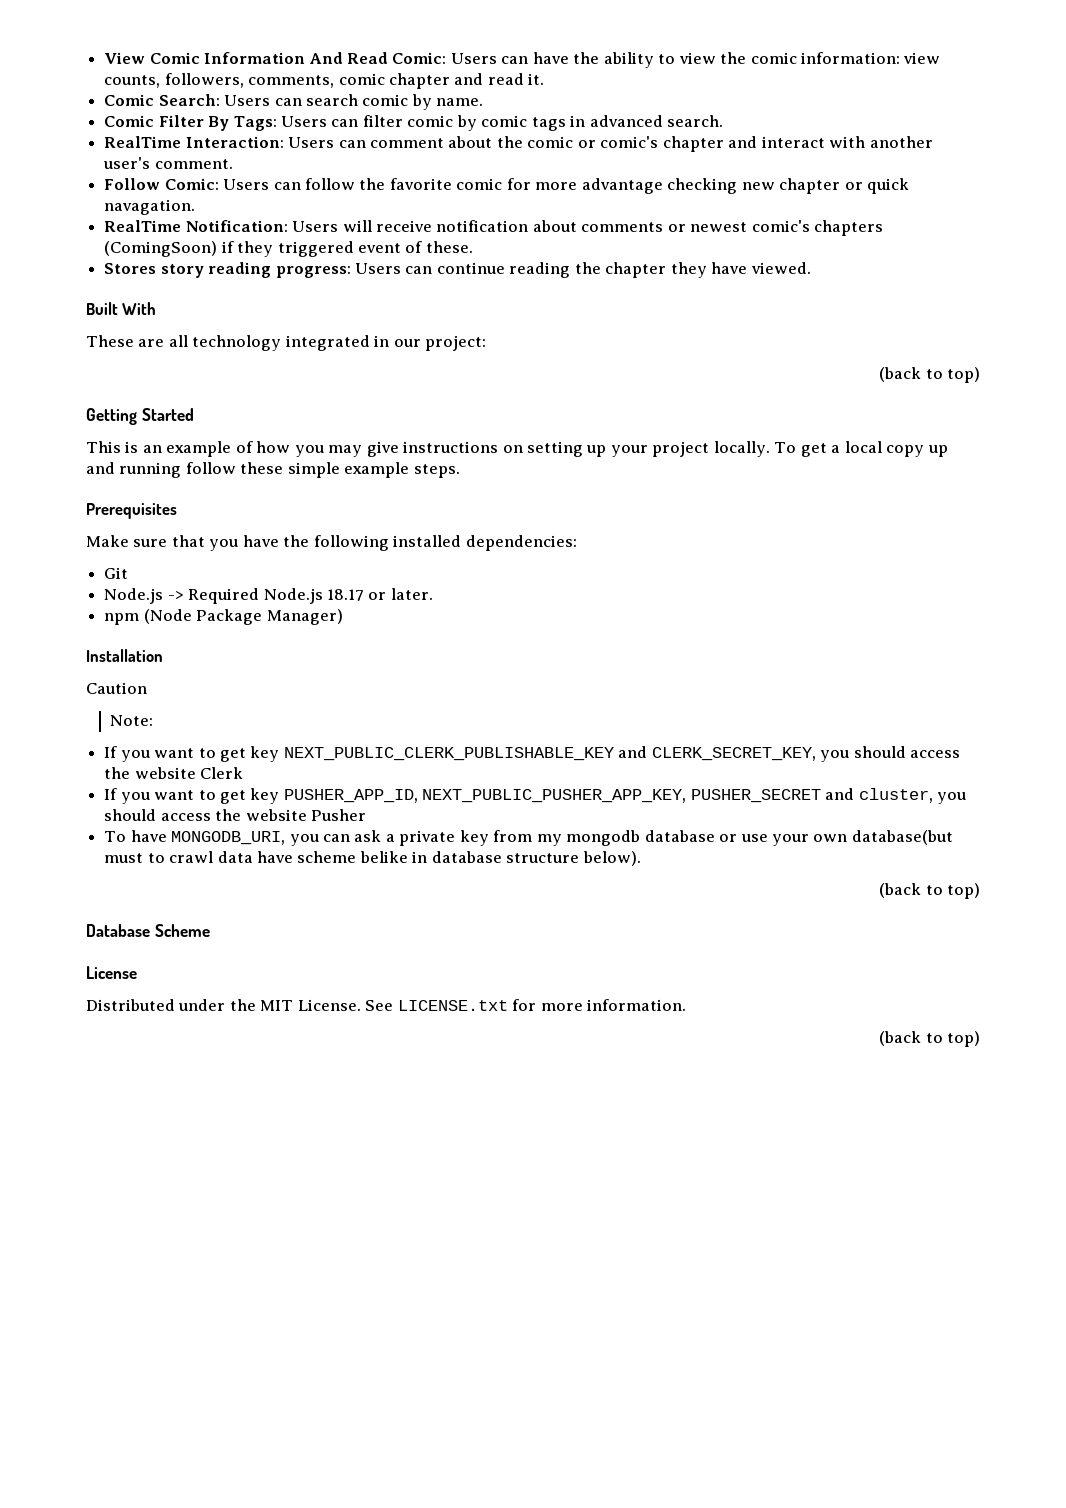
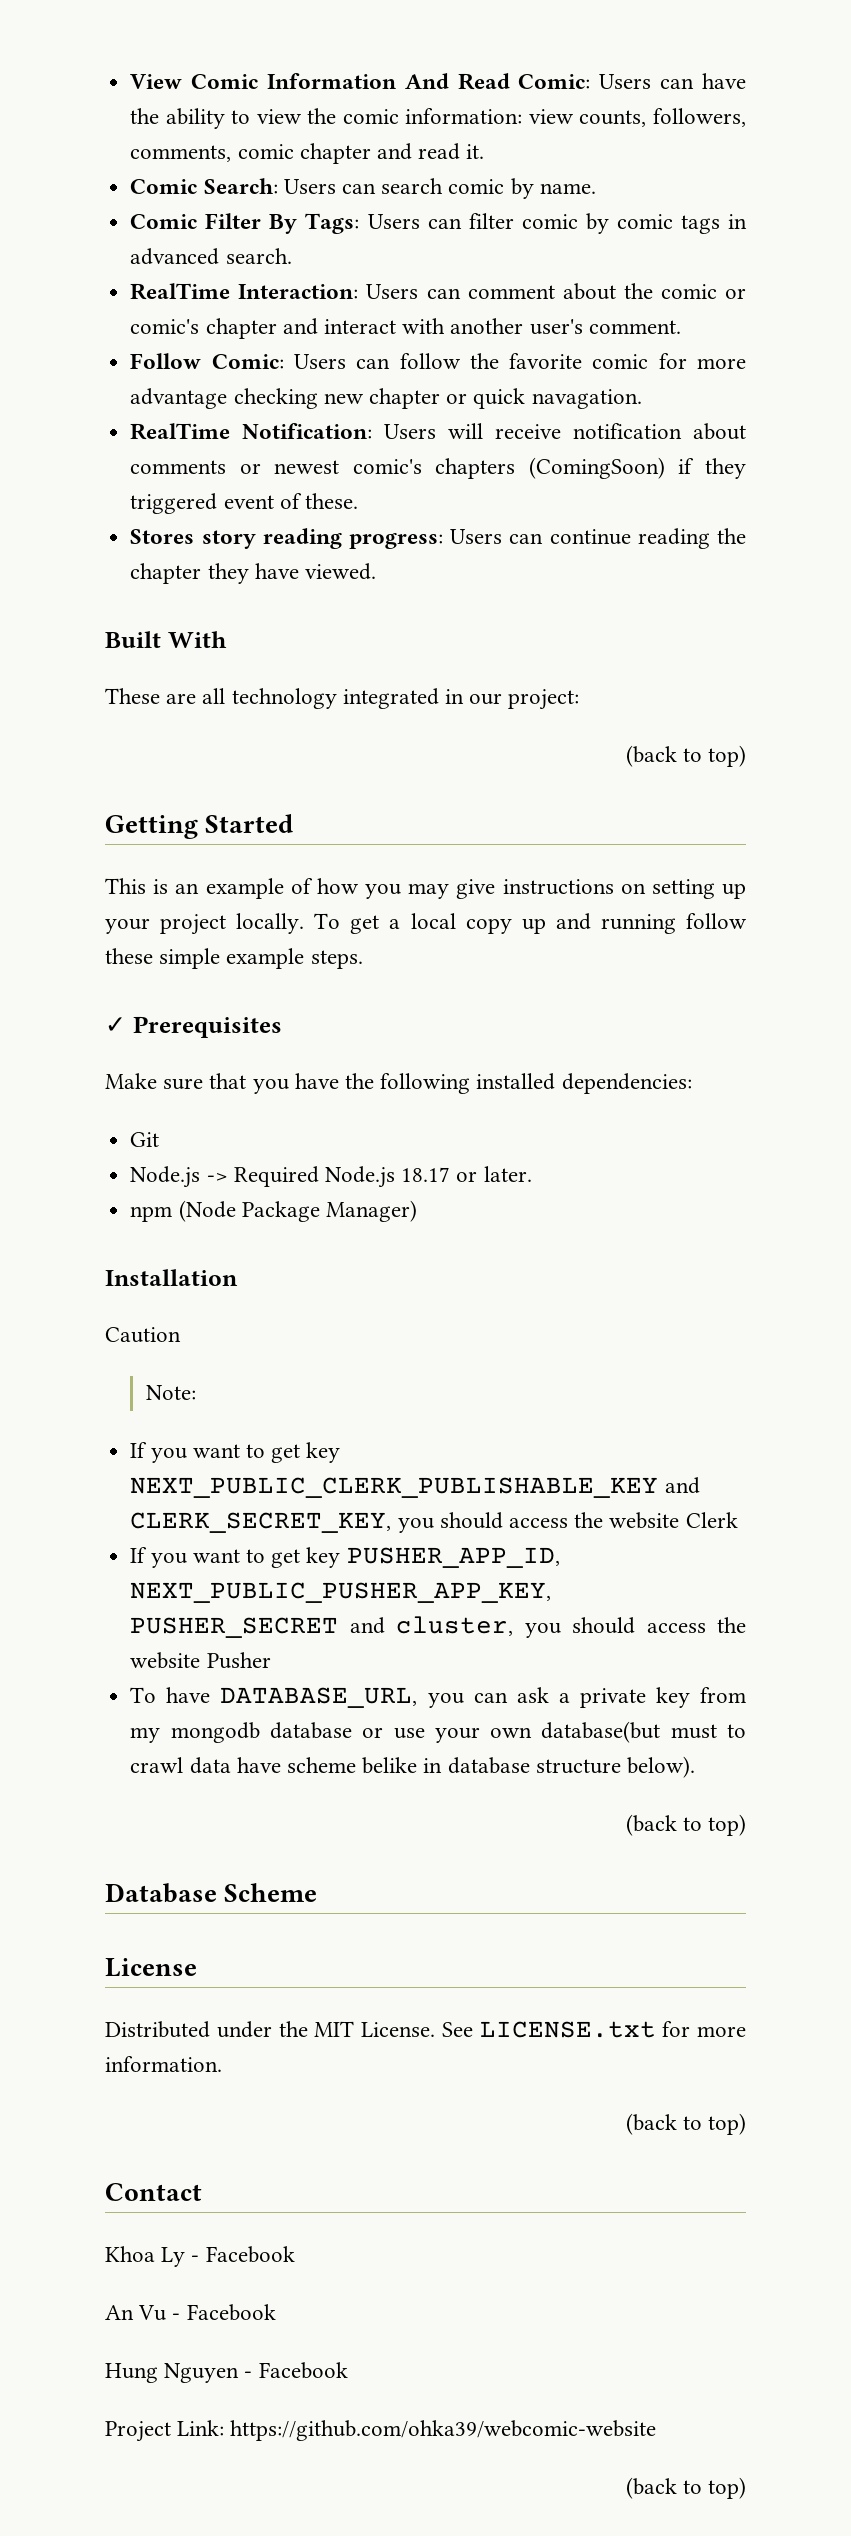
(460, 471) none -> [105,1017,126,1033] ✓
[171,831,286,845] MONGODB_URI, -> [220,1687,418,1708] DATABASE_URL,
(981, 1039) none -> [105,2183,202,2201] [105,2246,295,2267] [105,2304,276,2321] [105,2362,348,2383] [105,2420,657,2442] [625,2477,747,2499] // Contact // Khoa Ly - Facebook // An Vu - Facebook // Hung Nguyen - Facebook // Project Link: https://github.com/ohka39/webcomic-website // (back to top)

